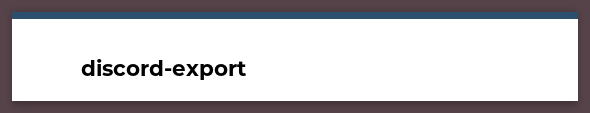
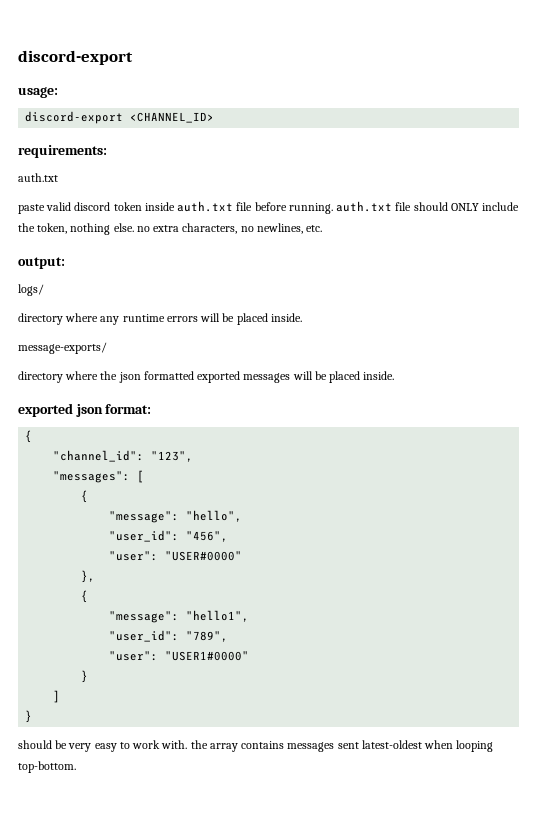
[81,59,246,80] discord-export -> [18,50,133,65] [18,87,58,98] [25,111,215,124] [18,145,107,158] [18,173,58,182] [18,201,520,214] [18,223,323,235] [18,257,65,269] [18,284,44,296] [18,313,302,325] [18,342,107,354] [18,371,395,383] [18,403,152,417] [25,430,33,443] [53,450,194,462] [53,470,145,483] [81,490,89,503] [109,510,243,523] [109,530,229,542] [109,551,243,561] [81,570,96,583] [81,590,89,603] [109,610,250,623] [109,630,229,642] [109,651,250,661] [81,670,89,683] [53,690,61,703] [25,710,33,723] [18,740,494,752] [18,761,76,773] discord-export // usage: // discord-export <CHANNEL_ID> // requirements: // auth.txt // paste valid discord token inside auth.txt file before running. auth.txt file should ONLY include the token, nothing else. no extra characters, no newlines, etc. // output: // logs/ // directory where any runtime errors will be placed inside. // message-exports/ // directory where the json formatted exported messages will be placed inside. // exported json format: // { // "channel_id": "123", // "messages": [ // { // "message": "hello", // "user_id": "456", // "user": "USER#0000" // }, // { // "message": "hello1", // "user_id": "789", // "user": "USER1#0000" // } // ] // } // should be very easy to work with. the array contains messages sent latest-oldest when looping top-bottom.

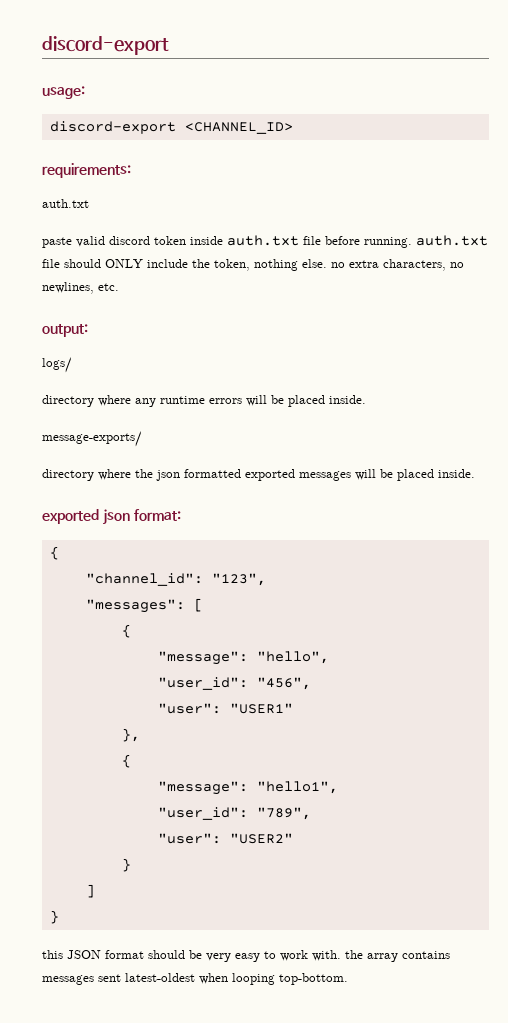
[165,551,243,561] "USER#0000" -> [229,703,293,714] "USER1"
[165,651,250,661] "USER1#0000" -> [229,833,293,844] "USER2"
(33, 716) none -> [42,950,144,959] this JSON format

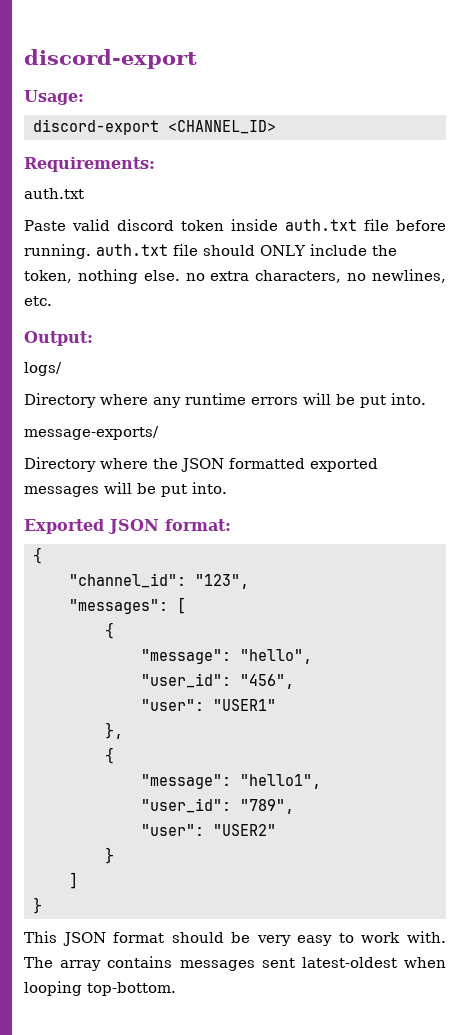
[42,86,85,99] usage: -> [24,90,84,105] Usage:
[42,163,131,178] requirements: -> [24,157,155,172] Requirements:
[42,237,72,248] paste -> [24,220,66,231] Paste
[42,324,88,337] output: -> [24,331,93,346] Output:
[42,395,94,407] directory -> [24,393,96,408] Directory
[288,395,366,407] placed inside. -> [360,393,426,408] put into.
[42,469,94,481] directory -> [24,457,96,472] Directory
[156,470,180,481] json -> [181,458,224,472] JSON
[397,469,475,481] [42,509,130,525] placed inside. // exported json -> [161,482,227,497] [24,519,159,534] put into. // Exported JSON
[42,950,63,959] this -> [24,931,57,943] This
[345,950,363,959] the -> [24,957,53,968] The

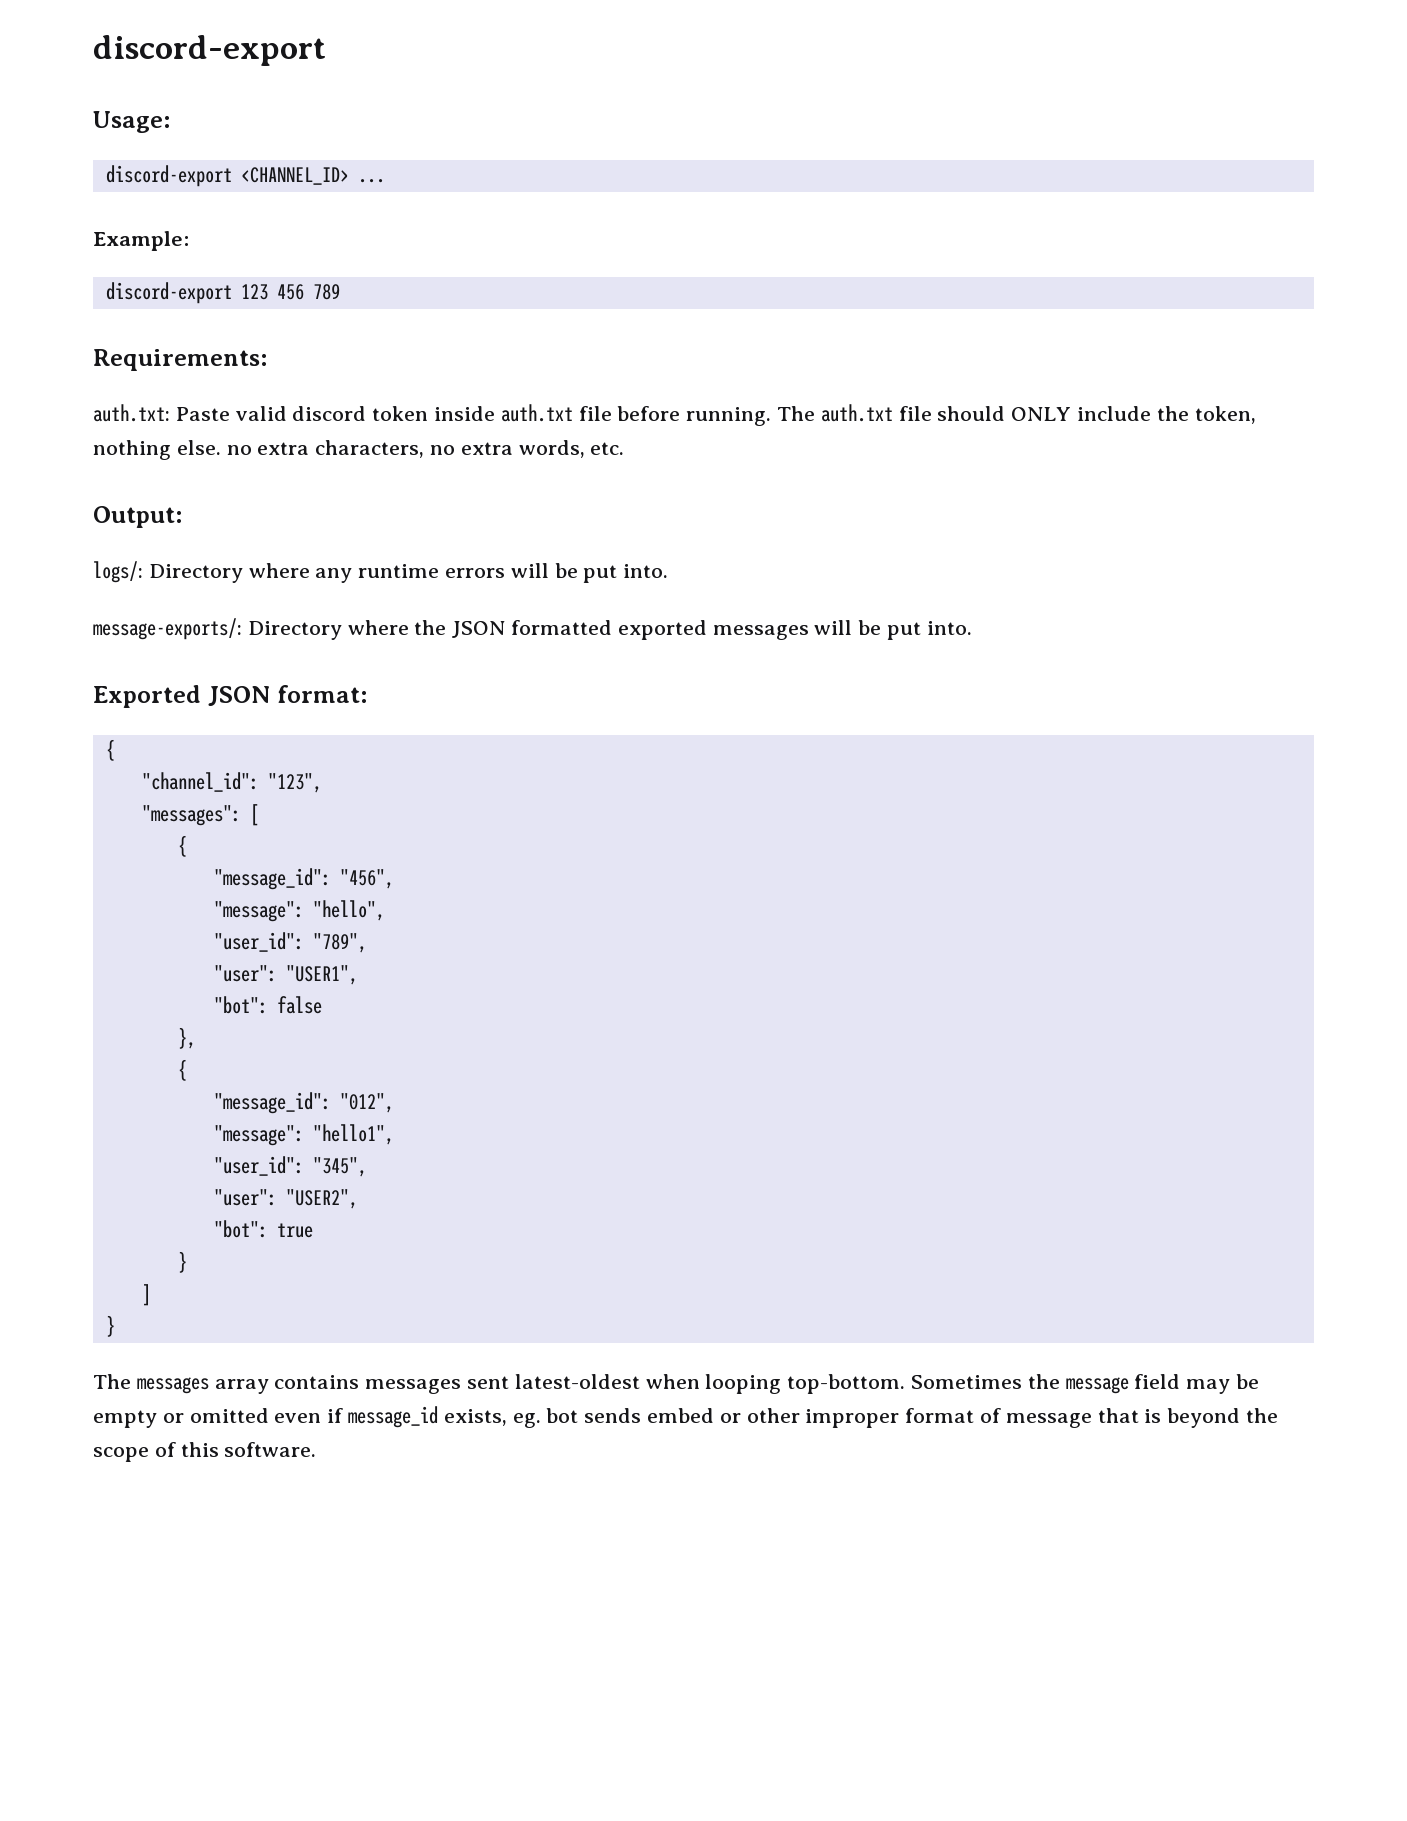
(276, 127) none -> [357,179,385,183] [93,231,189,251] [105,282,340,304] ... // Example: // discord-export 123 456 789
[24,188,84,199] auth.txt // -> [93,404,170,422] auth.txt:
(91, 251) none -> [777,406,816,421] The
[372,269,446,283] newlines, -> [460,440,585,458] extra words,
[24,362,62,376] logs/ // -> [93,561,143,583] logs/:
[24,426,159,440] message-exports/ // -> [93,618,242,640] message-exports/:
(114, 630) none -> [213,868,394,890] // "message_id": "456",
[239,674,294,689] [140,699,276,711] "456", // "user": "USER1" -> [312,933,367,953] [213,965,358,985] [213,996,322,1014] "789", // "user": "USER1", // "bot": false
(114, 755) none -> [213,1092,394,1114] // "message_id": "012",
[239,799,294,814] [140,824,276,836] "789", // "user": "USER2" -> [312,1157,367,1177] [213,1189,358,1209] [213,1220,313,1238] "345", // "user": "USER2", // "bot": true
[24,931,446,946] [24,957,53,968] This JSON format should be very easy to work with. The -> [93,1374,209,1394] The messages
(176, 989) none -> [911,1374,1260,1394] [93,1406,1279,1428] [93,1442,317,1462] Sometimes the message field may be empty or omitted even if message_id exists, eg. bot sends embed or other improper format of message that is beyond the scope of this software.

